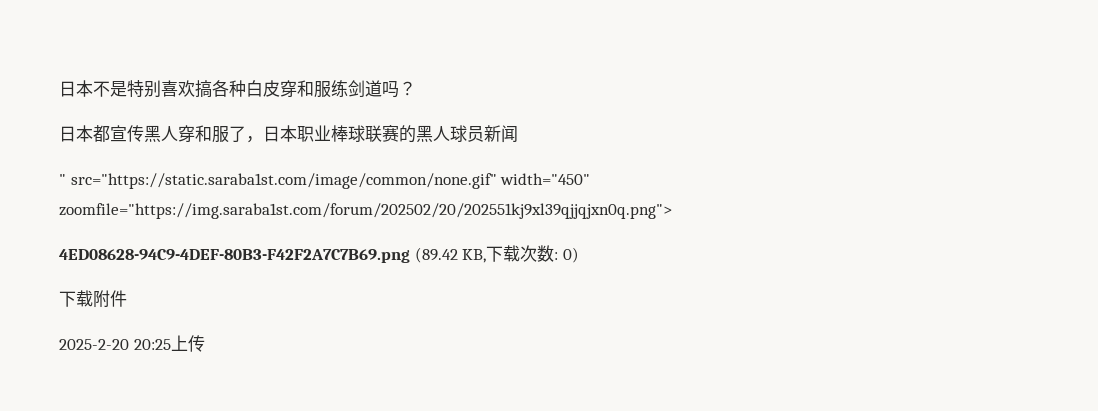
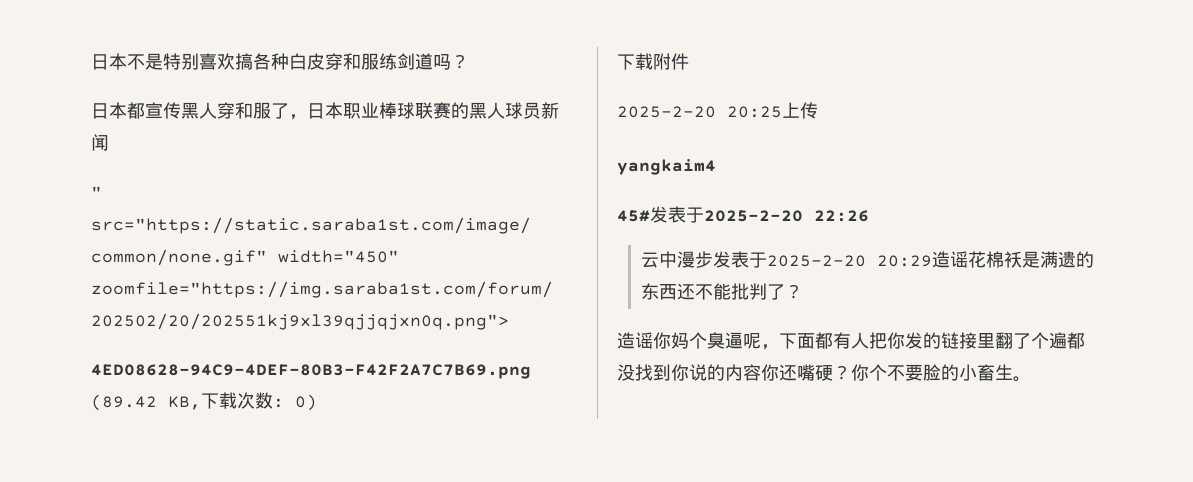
(205, 343) none -> [617,159,716,175] [617,206,869,223] [640,251,1094,268] [640,283,803,300] [617,332,1085,350] [617,364,1031,382] // yangkaim4 // 45#发表于2025-2-20 22:26 // 云中漫步发表于2025-2-20 20:29造谣花棉袄是满遗的东西还不能批判了？ // 造谣你妈个臭逼呢，下面都有人把你发的链接里翻了个遍都没找到你说的内容你还嘴硬？你个不要脸的小畜生。

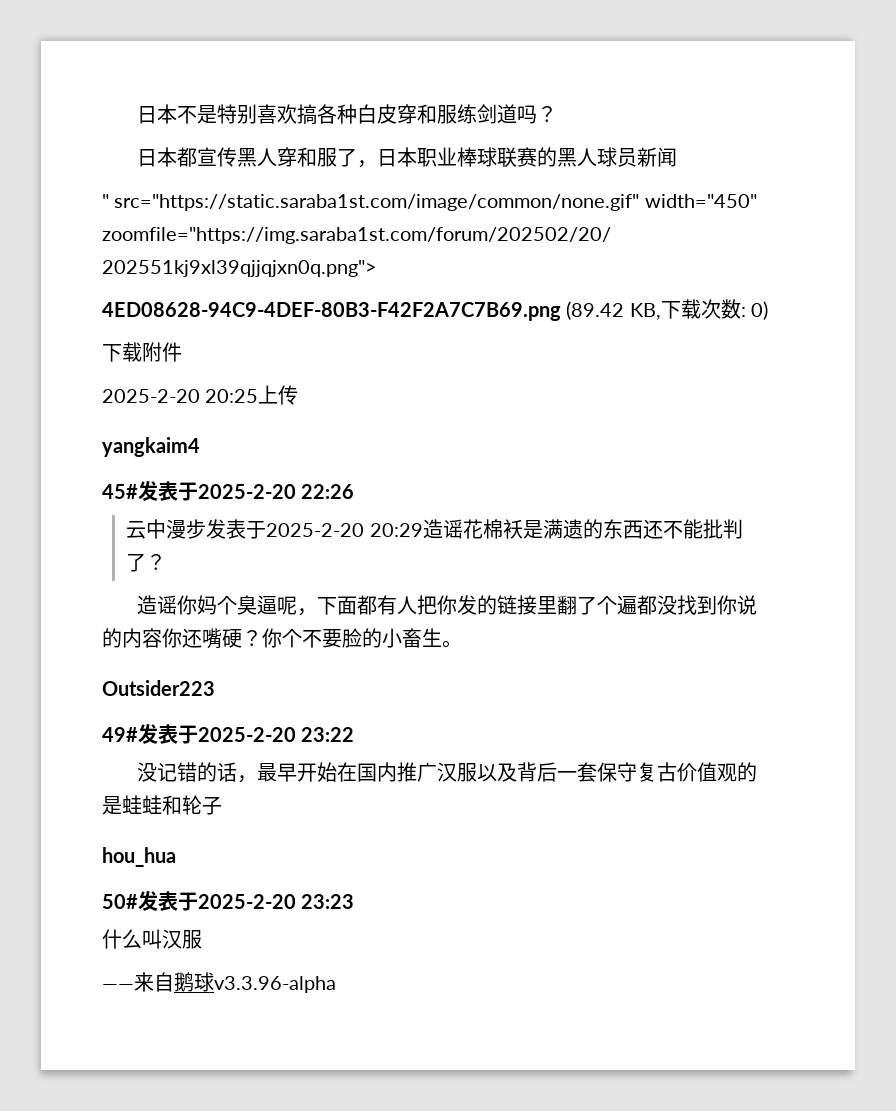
(1031, 379) none -> [102,680,215,696] [102,724,355,744] [137,762,758,783] [102,795,222,815] [102,847,176,867] [102,891,355,911] [102,929,202,949] [102,972,336,993] // Outsider223 // 49#发表于2025-2-20 23:22 // 没记错的话，最早开始在国内推广汉服以及背后一套保守复古价值观的是蛙蛙和轮子 // hou_hua // 50#发表于2025-2-20 23:23 // 什么叫汉服 // ——来自鹅球v3.3.96-alpha

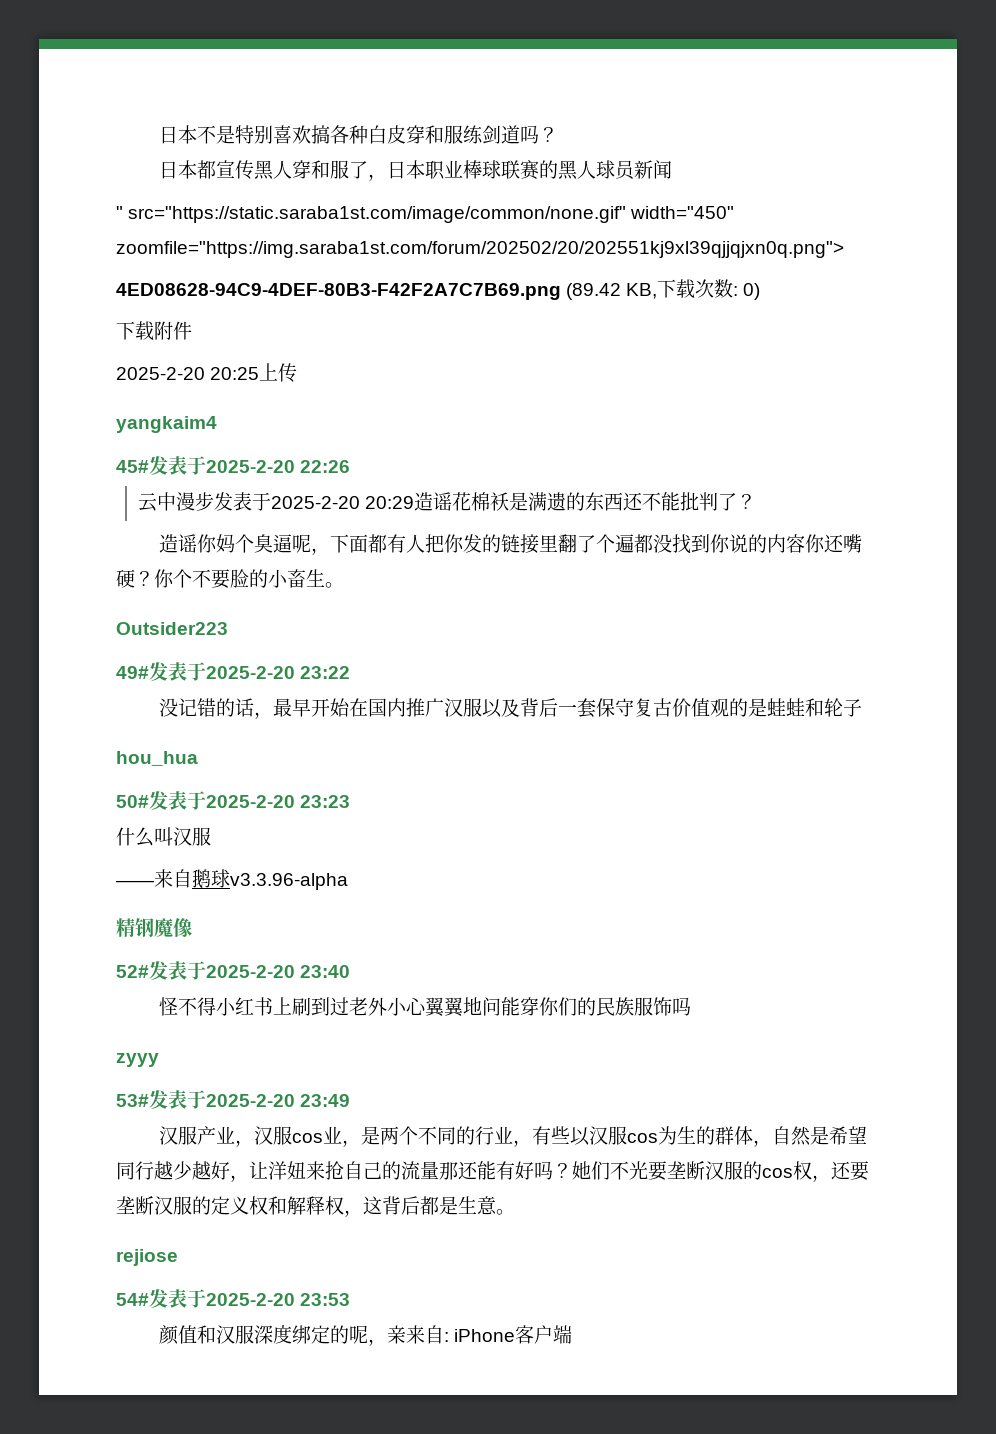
(336, 984) none -> [116,918,192,938] [116,961,351,980] [159,997,692,1017] [116,1053,159,1067] [116,1090,351,1109] [159,1126,868,1147] [116,1161,869,1182] [116,1196,515,1217] [116,1249,178,1266] [116,1289,351,1308] [159,1325,573,1346] // 精钢魔像 // 52#发表于2025-2-20 23:40 // 怪不得小红书上刷到过老外小心翼翼地问能穿你们的民族服饰吗 // zyyy // 53#发表于2025-2-20 23:49 // 汉服产业，汉服cos业，是两个不同的行业，有些以汉服cos为生的群体，自然是希望同行越少越好，让洋妞来抢自己的流量那还能有好吗？她们不光要垄断汉服的cos权，还要垄断汉服的定义权和解释权，这背后都是生意。 // rejiose // 54#发表于2025-2-20 23:53 // 颜值和汉服深度绑定的呢，亲来自: iPhone客户端

